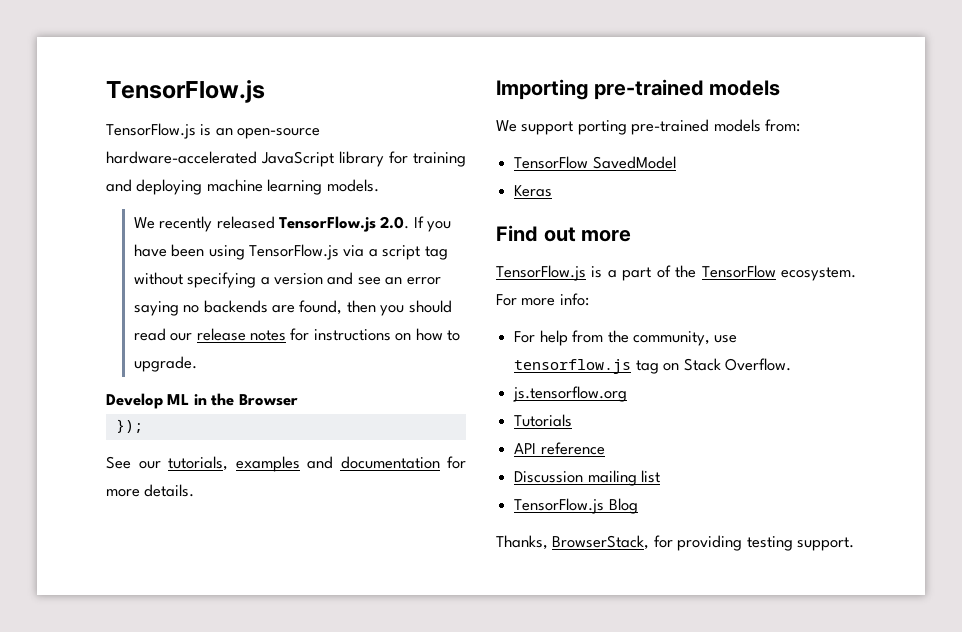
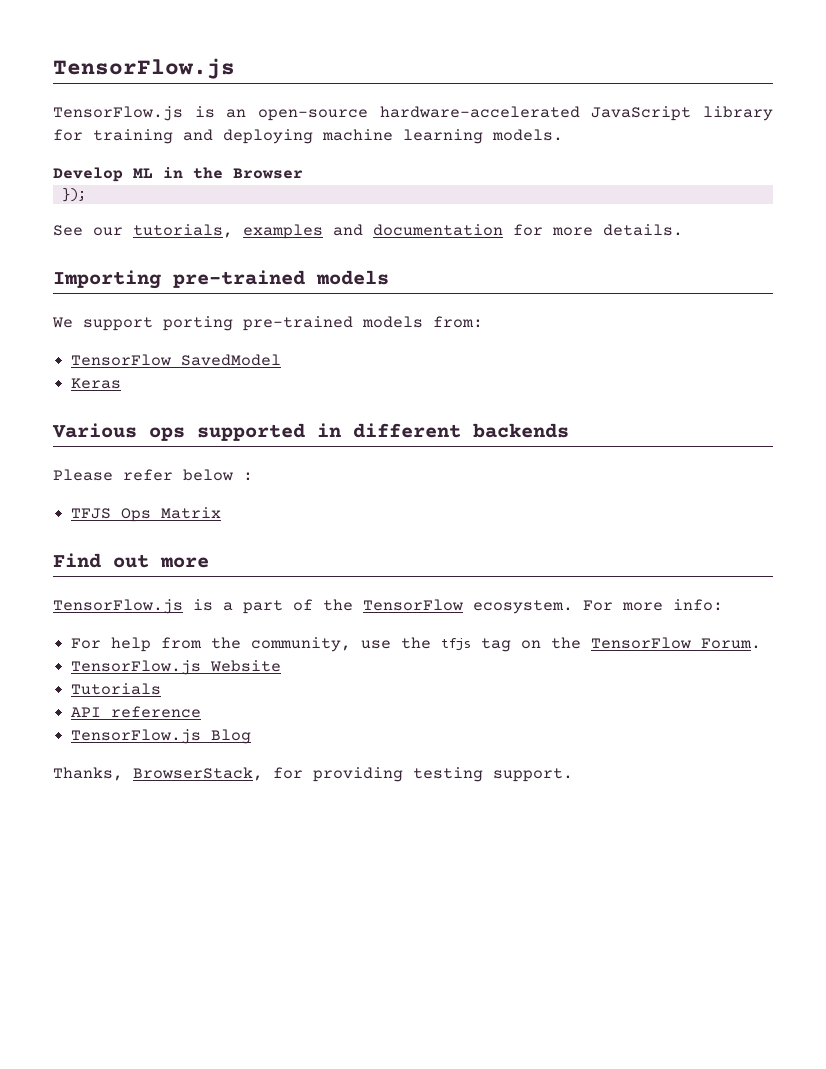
[133,216,452,232] [133,244,448,260] [133,272,441,288] [133,300,452,316] [133,328,461,341] [133,356,197,372] // We recently released TensorFlow.js 2.0. If you have been using TensorFlow.js via a script tag without specifying a version and see an error saying no backends are found, then you should read our release notes for instructions on how to upgrade. -> (563, 135) none
(553, 191) none -> [52,423,569,441] [53,469,253,481] [71,507,222,522] // Various ops supported in different backends // Please refer below : // TFJS Ops Matrix
[514,358,791,374] [513,386,628,402] tensorflow.js tag on Stack Overflow. // js.tensorflow.org -> [401,637,762,652] [71,660,282,675] the tfjs tag on the TensorFlow Forum. // TensorFlow.js Website
[514,470,661,486] // Discussion mailing list -> (202, 712) none

